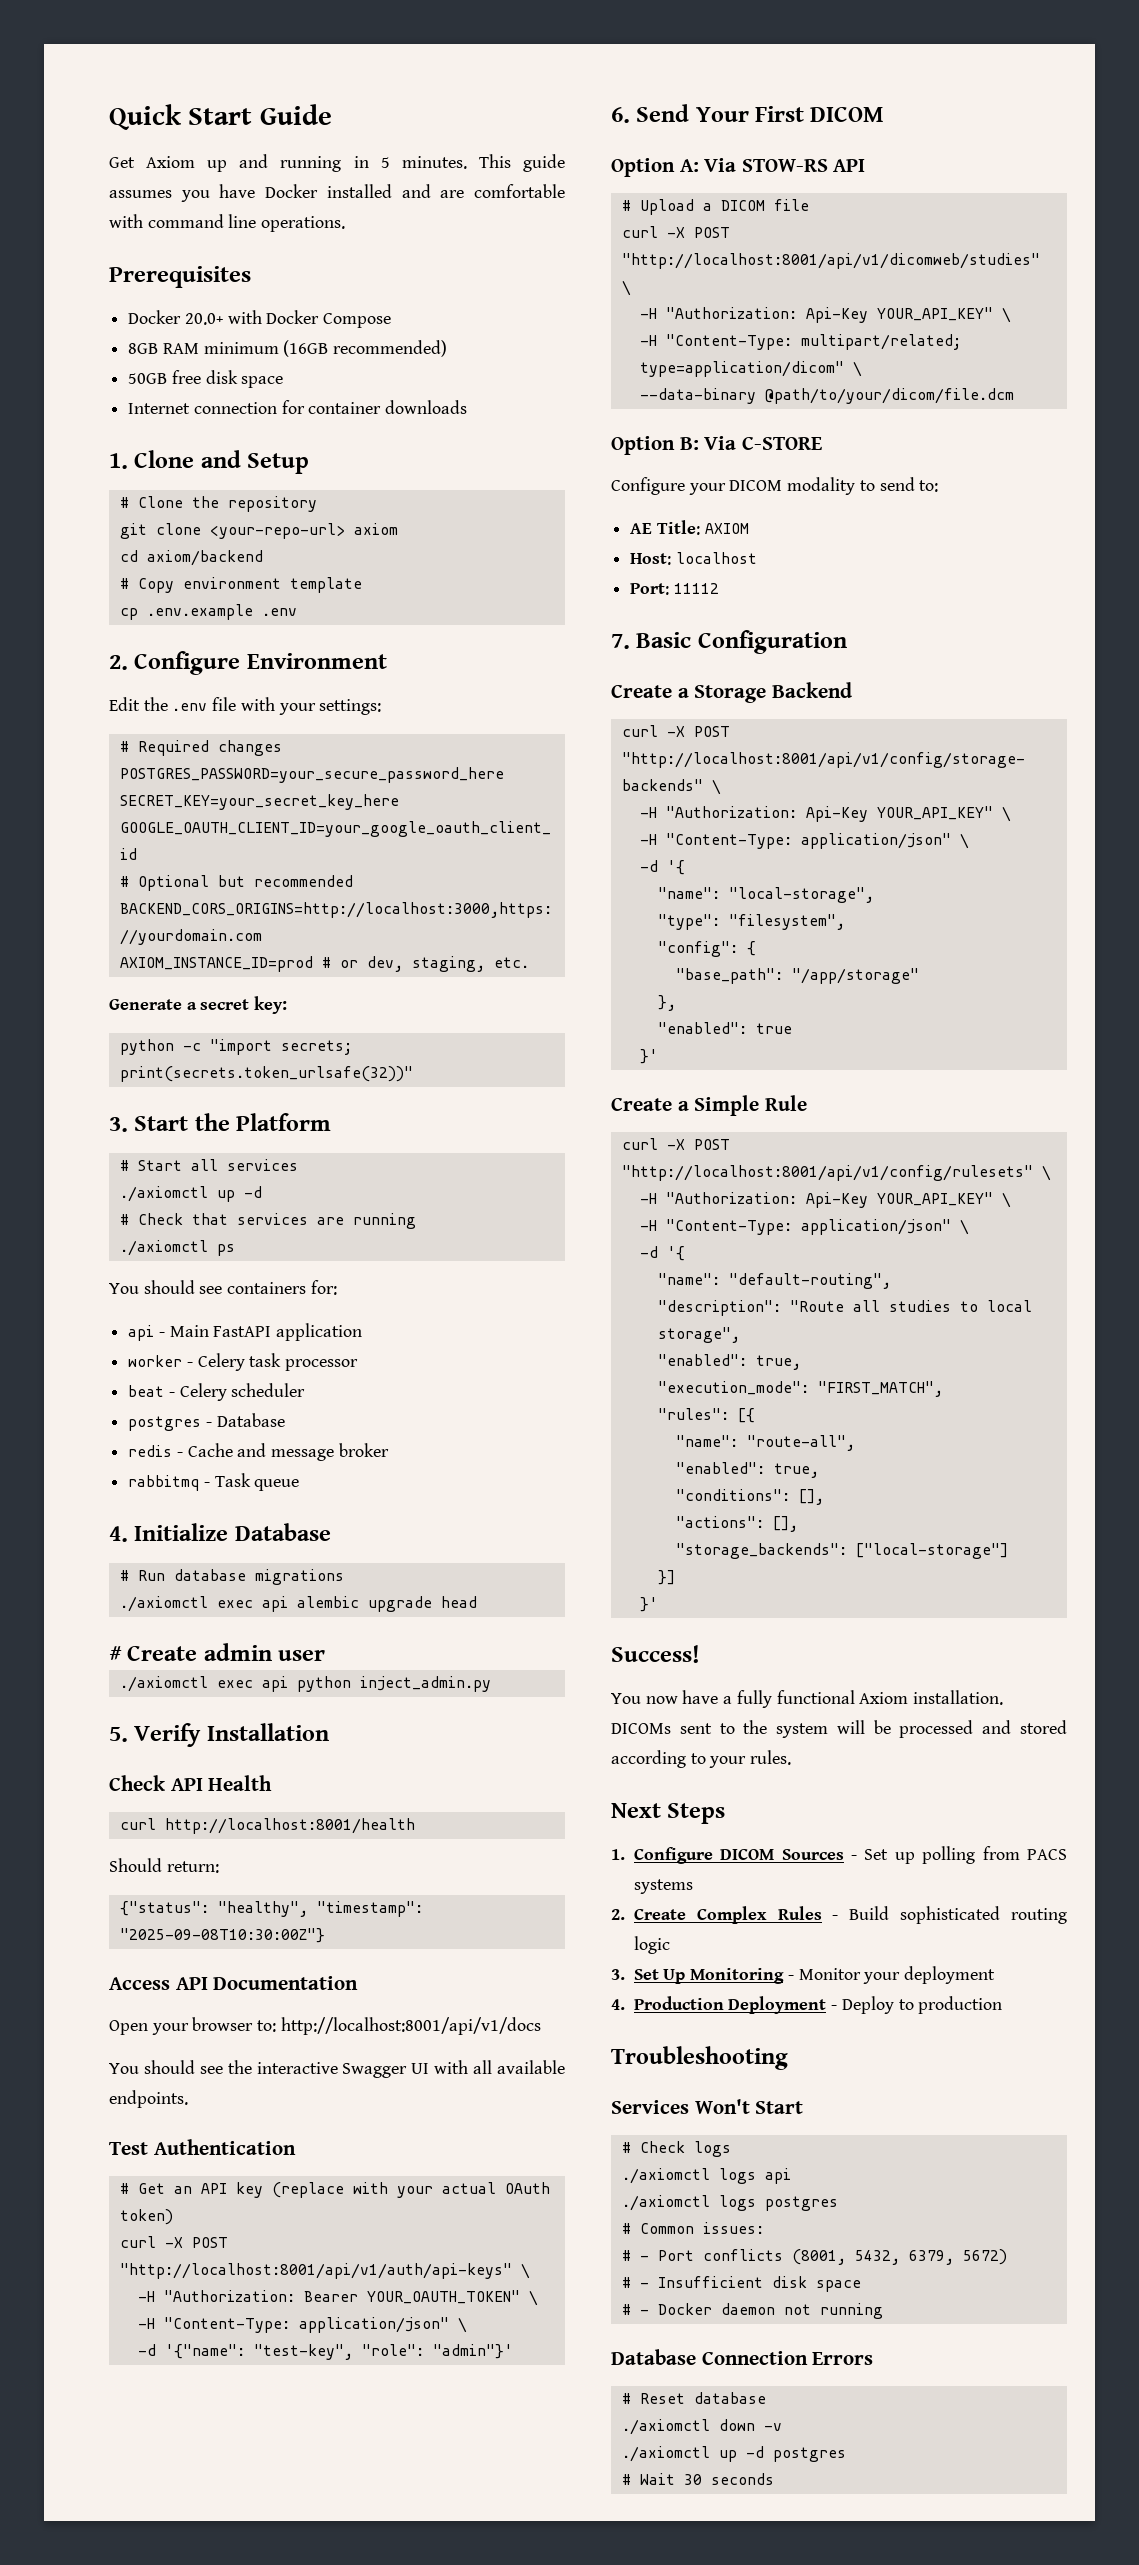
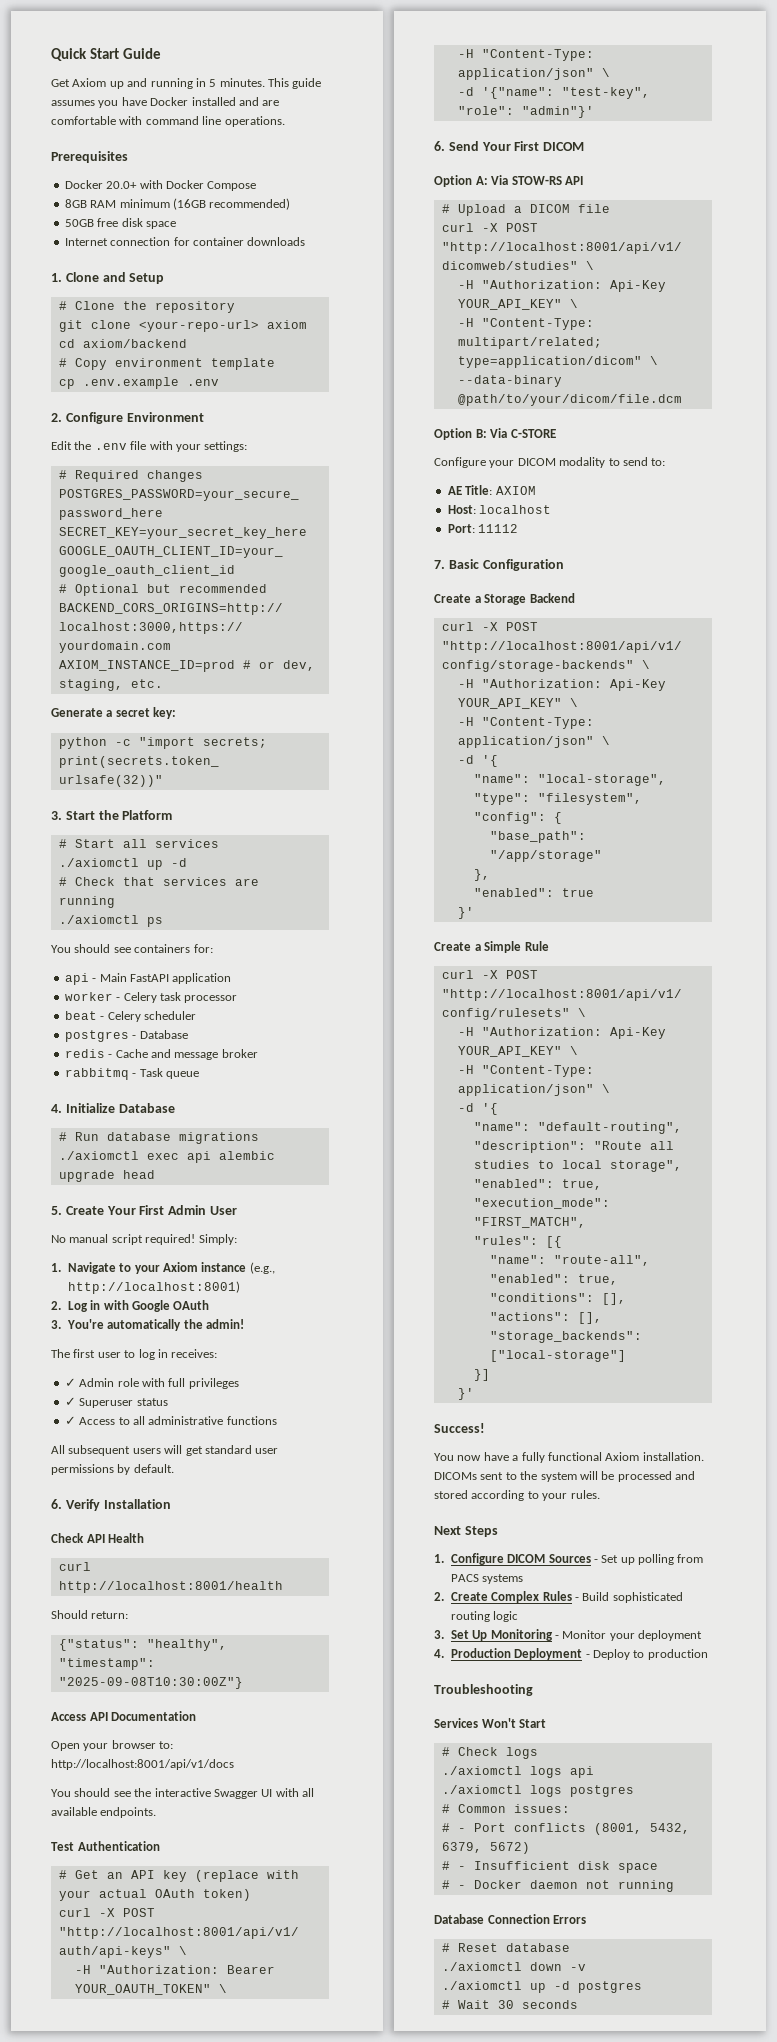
[109,1643,326,1661] [119,1676,491,1692] [109,1727,128,1742] # Create admin user // ./axiomctl exec api python inject_admin.py // 5. -> [51,1205,237,1215] [51,1234,237,1245] [51,1262,275,1274] [67,1281,240,1294] [51,1300,210,1312] [51,1319,244,1331] [51,1349,218,1360] [64,1378,239,1389] [64,1397,168,1408] [64,1416,277,1425] [51,1445,279,1456] [51,1464,174,1475] [51,1499,62,1509] 5. Create Your First Admin User // No manual script required! Simply: // 1. Navigate to your Axiom instance (e.g., http://localhost:8001) // 2. Log in with Google OAuth // 3. You're automatically the admin! // The first user to log in receives: // ✓ Admin role with full privileges // ✓ Superuser status // ✓ Access to all administrative functions // All subsequent users will get standard user permissions by default. // 6.

